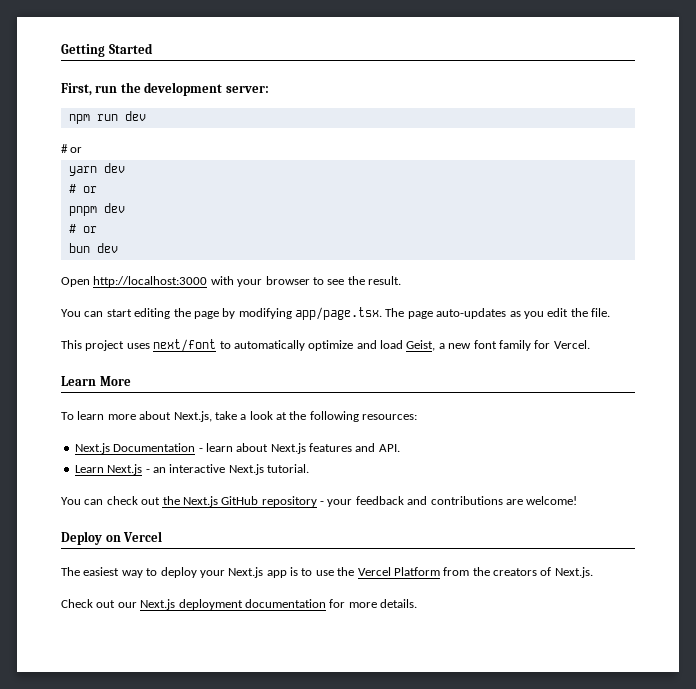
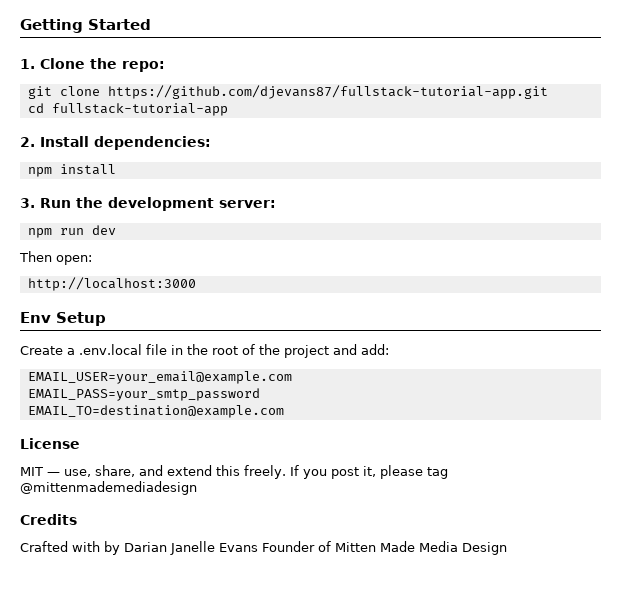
[61,83,118,96] First, run -> [20,58,165,72] [27,85,548,99] [27,103,228,116] [20,136,211,150] [27,164,116,177] [20,198,71,208] 1. Clone the repo: // git clone https://github.com/djevans87/fullstack-tutorial-app.git // cd fullstack-tutorial-app // 2. Install dependencies: // npm install // 3. Run
[61,144,83,153] [68,163,125,176] [68,184,97,193] [68,203,125,216] [68,224,97,233] [68,243,118,253] [61,276,401,287] [61,307,610,320] [61,339,590,352] [61,376,131,386] [61,411,418,422] [74,443,400,454] [74,464,309,475] [61,496,578,507] [61,531,163,545] [61,567,593,578] [61,599,417,610] # or // yarn dev // # or // pnpm dev // # or // bun dev // Open http://localhost:3000 with your browser to see the result. // You can start editing the page by modifying app/page.tsx. The page auto-updates as you edit the file. // This project uses next/font to automatically optimize and load Geist, a new font family for Vercel. // Learn More // To learn more about Next.js, take a look at the following resources: // Next.js Documentation - learn about Next.js features and API. // Learn Next.js - an interactive Next.js tutorial. // You can check out the Next.js GitHub repository - your feedback and contributions are welcome! // Deploy on Vercel // The easiest way to deploy your Next.js app is to use the Vercel Platform from the creators of Next.js. // Check out our Next.js deployment documentation for more details. -> [19,251,92,265] [27,277,196,291] [20,312,106,326] [20,344,389,358] [27,371,292,384] [27,388,260,401] [27,405,284,418] [20,438,80,449] [20,465,448,479] [20,481,197,495] [20,514,77,525] [20,541,507,555] Then open: // http://localhost:3000 // Env Setup // Create a .env.local file in the root of the project and add: // EMAIL_USER=your_email@example.com // EMAIL_PASS=your_smtp_password // EMAIL_TO=destination@example.com // License // MIT — use, share, and extend this freely. If you post it, please tag @mittenmademediadesign // Credits // Crafted with by Darian Janelle Evans Founder of Mitten Made Media Design

